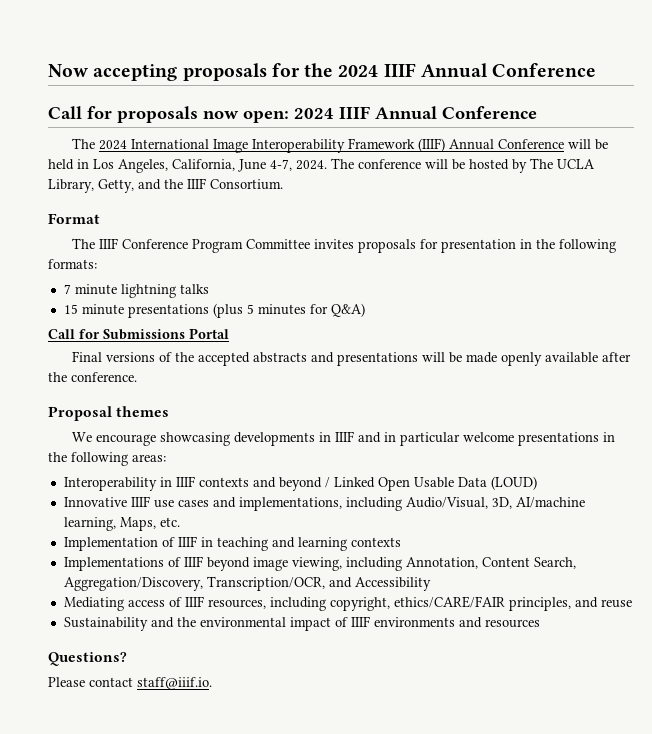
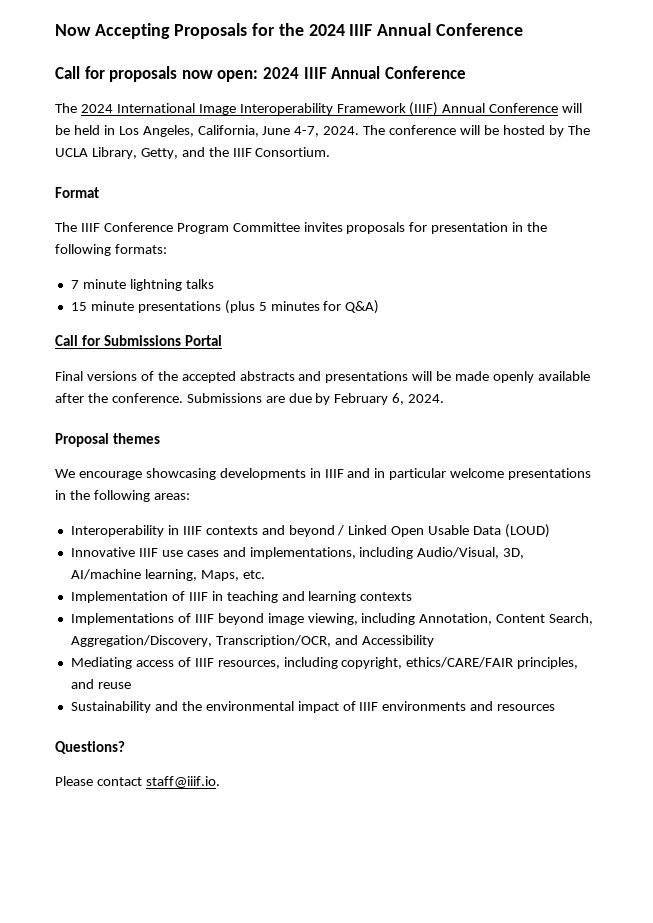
[93,63,267,81] accepting proposals -> [94,23,248,39] Accepting Proposals
(137, 377) none -> [186,393,445,405] Submissions are due by February 6, 2024.

